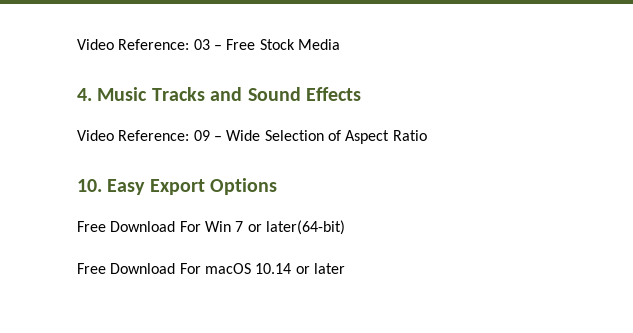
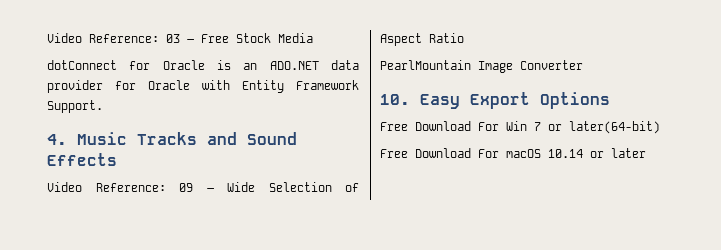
(340, 44) none -> [47,60,359,70] [47,80,359,93] [47,100,103,113] // dotConnect for Oracle is an ADO.NET data provider for Oracle with Entity Framework Support.
(427, 135) none -> [380,60,583,73] // PearlMountain Image Converter

